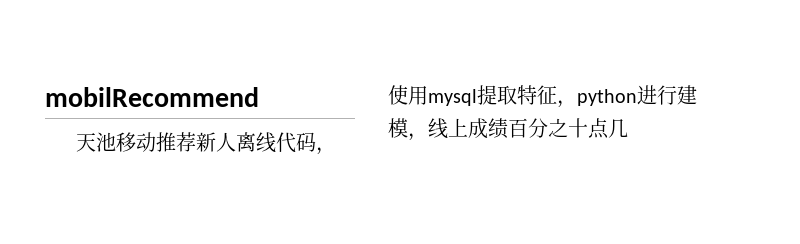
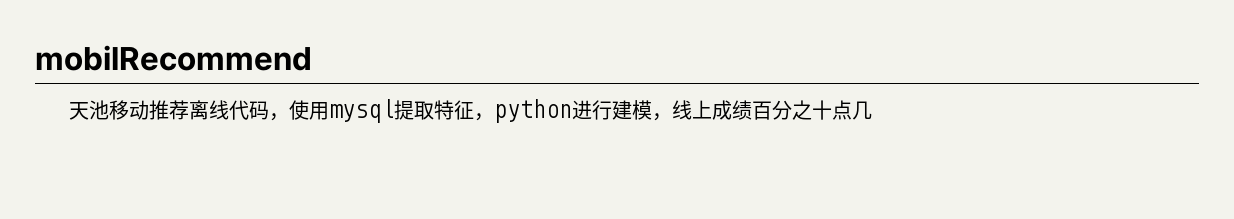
[196,132,237,152] 新人 -> (190, 110) none

